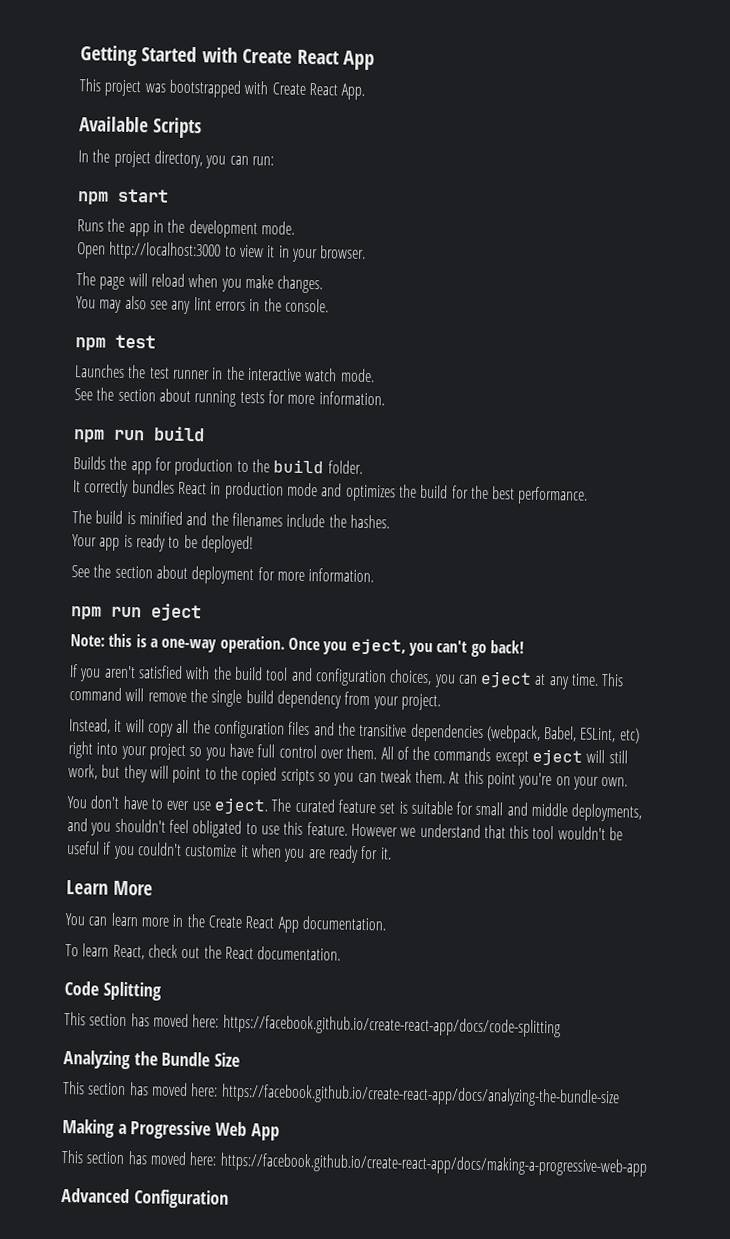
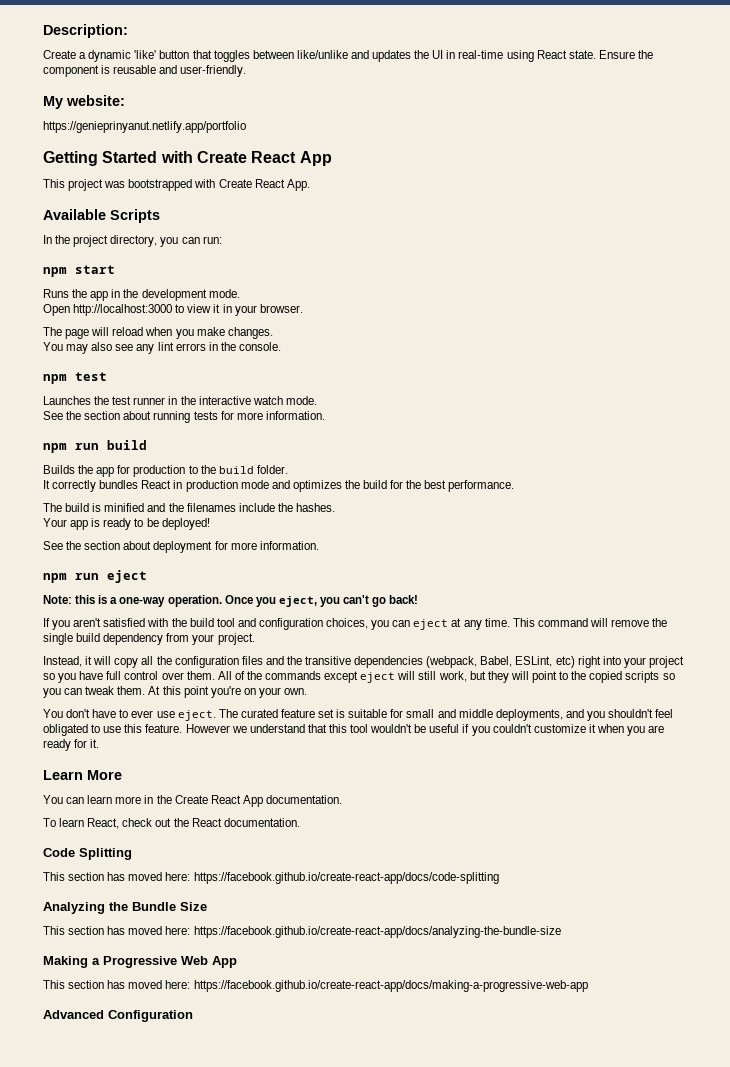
(80, 56) none -> [43,24,128,38] [43,50,653,62] [43,65,247,77] [43,95,125,109] [43,121,246,133] Description: // Create a dynamic 'like' button that toggles between like/unlike and updates the UI in real-time using React state. Ensure the component is reusable and user-friendly. // My website: // https://genieprinyanut.netlify.app/portfolio //

